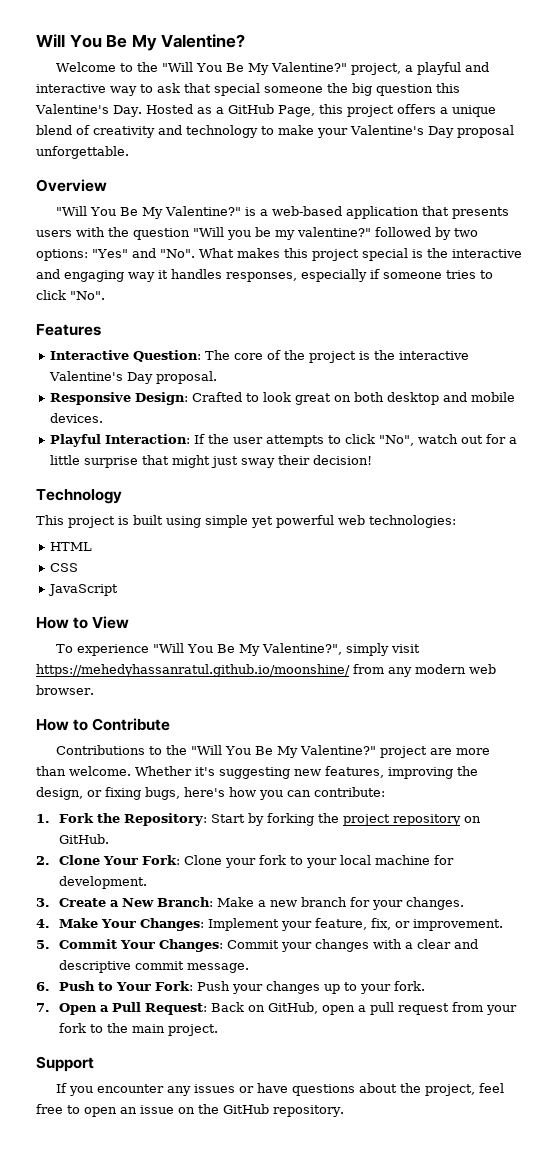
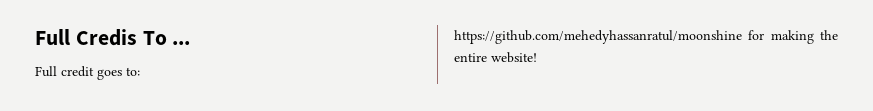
[36,34,246,51] [55,62,489,75] [36,83,460,96] [35,104,496,117] [36,125,514,138] [36,146,129,159] [36,179,107,192] [55,206,509,219] [36,227,478,240] [36,248,522,261] [36,269,493,282] [36,290,105,300] [36,324,101,336] [50,350,470,363] [49,371,218,384] [50,392,516,405] [50,413,104,423] [50,434,518,447] [50,455,373,468] [36,489,122,504] [36,515,456,528] [50,542,93,551] [50,563,79,572] [48,584,119,596] [36,616,130,629] [55,643,420,656] [36,664,496,677] [36,685,94,695] [36,718,171,731] [55,745,490,758] [36,766,478,779] [36,787,385,800] [36,813,482,826] [59,834,110,844] [36,855,455,868] [59,876,148,889] [36,897,465,910] [36,918,504,931] [36,939,479,952] [59,960,250,973] [36,981,426,994] [36,1002,518,1015] [59,1023,219,1036] [36,1056,94,1072] [55,1083,504,1096] [36,1104,344,1117] Will You Be My Valentine? // Welcome to the "Will You Be My Valentine?" project, a playful and interactive way to ask that special someone the big question this Valentine's Day. Hosted as a GitHub Page, this project offers a unique blend of creativity and technology to make your Valentine's Day proposal unforgettable. // Overview // "Will You Be My Valentine?" is a web-based application that presents users with the question "Will you be my valentine?" followed by two options: "Yes" and "No". What makes this project special is the interactive and engaging way it handles responses, especially if someone tries to click "No". // Features // Interactive Question: The core of the project is the interactive Valentine's Day proposal. // Responsive Design: Crafted to look great on both desktop and mobile devices. // Playful Interaction: If the user attempts to click "No", watch out for a little surprise that might just sway their decision! // Technology // This project is built using simple yet powerful web technologies: // HTML // CSS // JavaScript // How to View // To experience "Will You Be My Valentine?", simply visit https://mehedyhassanratul.github.io/moonshine/ from any modern web browser. // How to Contribute // Contributions to the "Will You Be My Valentine?" project are more than welcome. Whether it's suggesting new features, improving the design, or fixing bugs, here's how you can contribute: // 1. Fork the Repository: Start by forking the project repository on GitHub. // 2. Clone Your Fork: Clone your fork to your local machine for development. // 3. Create a New Branch: Make a new branch for your changes. // 4. Make Your Changes: Implement your feature, fix, or improvement. // 5. Commit Your Changes: Commit your changes with a clear and descriptive commit message. // 6. Push to Your Fork: Push your changes up to your fork. // 7. Open a Pull Request: Back on GitHub, open a pull request from your fork to the main project. // Support // If you encounter any issues or have questions about the project, feel free to open an issue on the GitHub repository. -> [35,29,191,46] [35,66,140,80] [454,30,838,44] [454,52,537,63] Full Credis To ... // Full credit goes to: https://github.com/mehedyhassanratul/moonshine for making the entire website!

